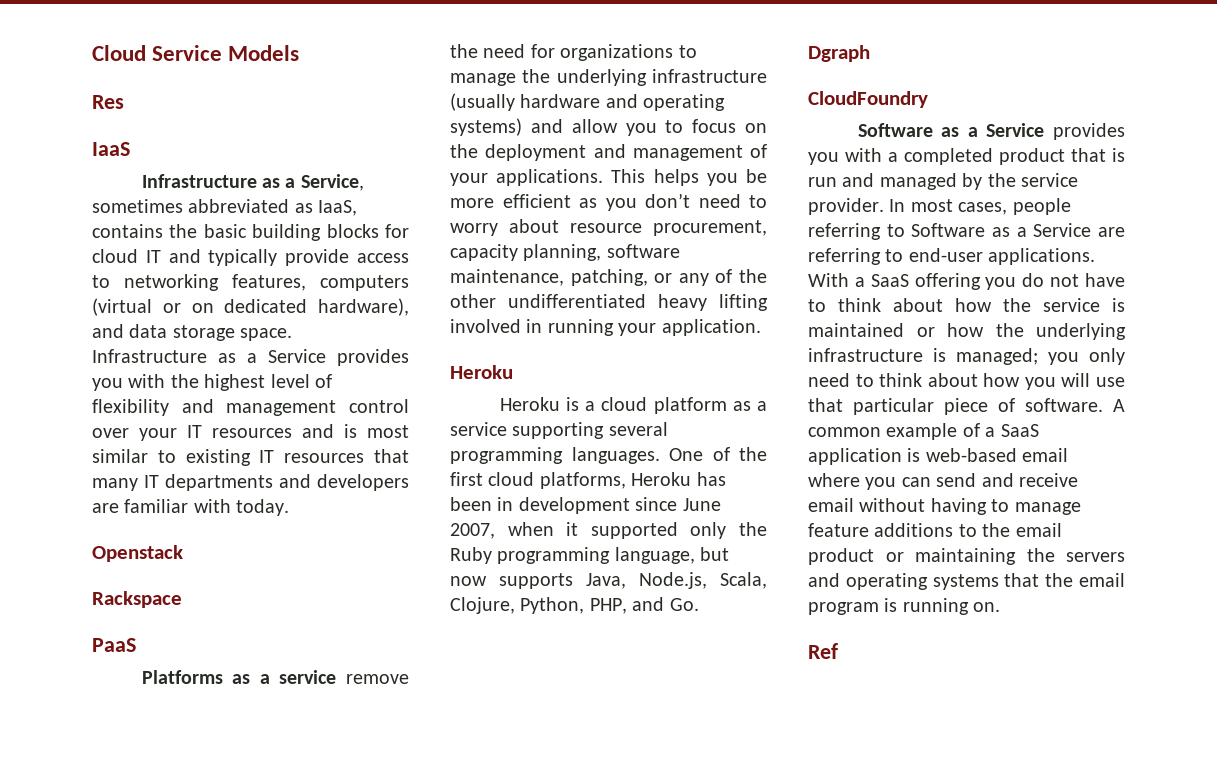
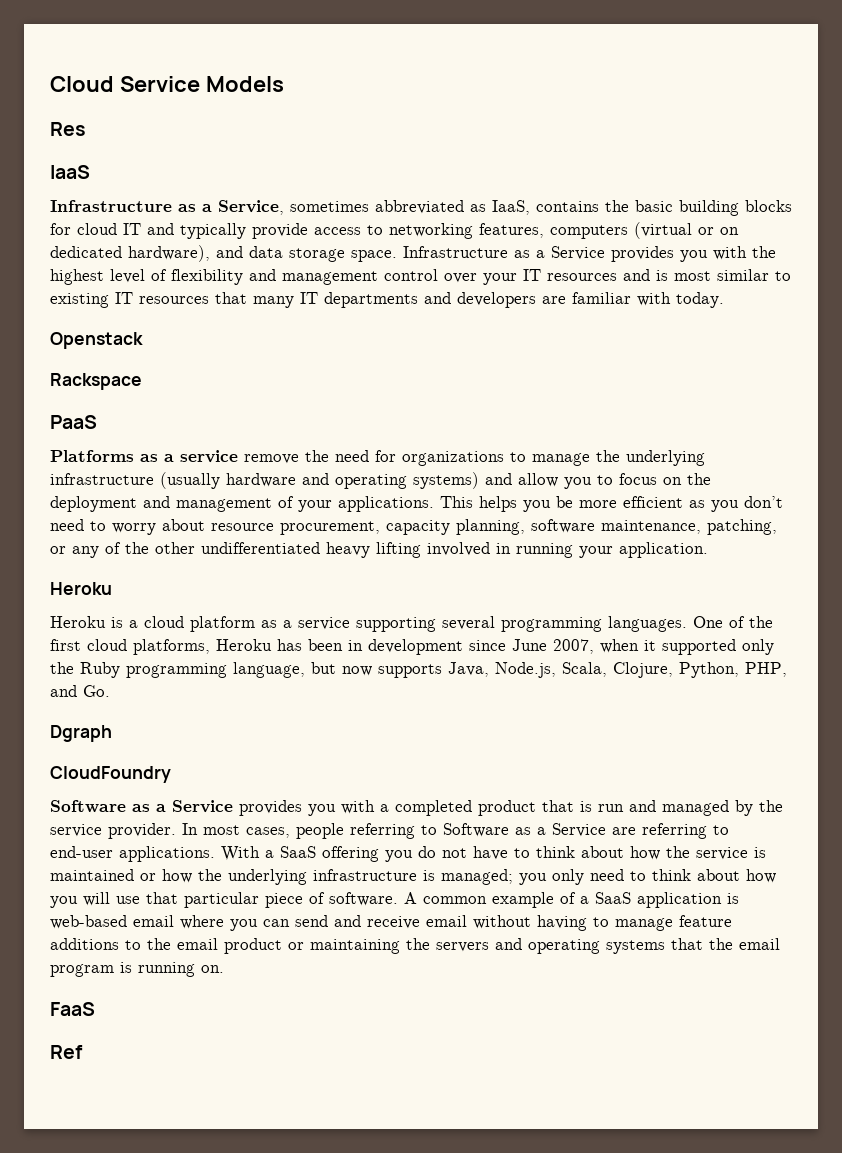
(1001, 607) none -> [50,1002,95,1016] // FaaS

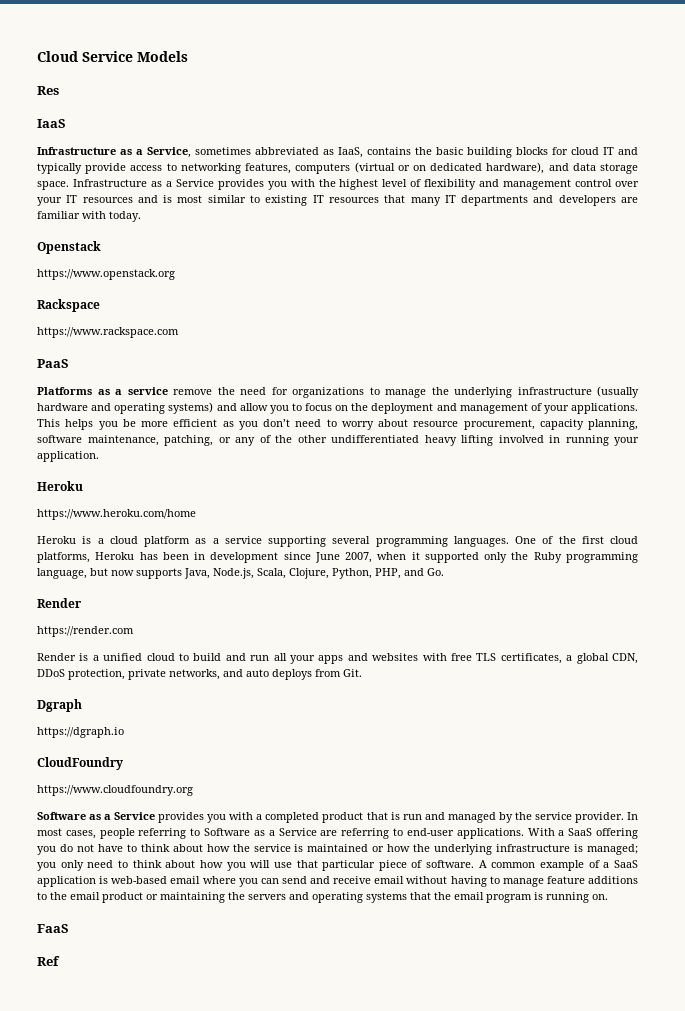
(143, 340) none -> [37,269,175,280] // https://www.openstack.org
(142, 381) none -> [37,327,179,338] // https://www.rackspace.com
(112, 588) none -> [37,509,196,520] // https://www.heroku.com/home
(110, 691) none -> [37,598,82,608] [37,626,134,637] [37,653,638,664] [37,669,362,680] // Render // https://render.com // Render is a unified cloud to build and run all your apps and websites with free TLS certificates, a global CDN, DDoS protection, private networks, and auto deploys from Git.
(112, 733) none -> [37,727,124,738] // https://dgraph.io
(171, 774) none -> [37,785,193,796] // https://www.cloudfoundry.org

